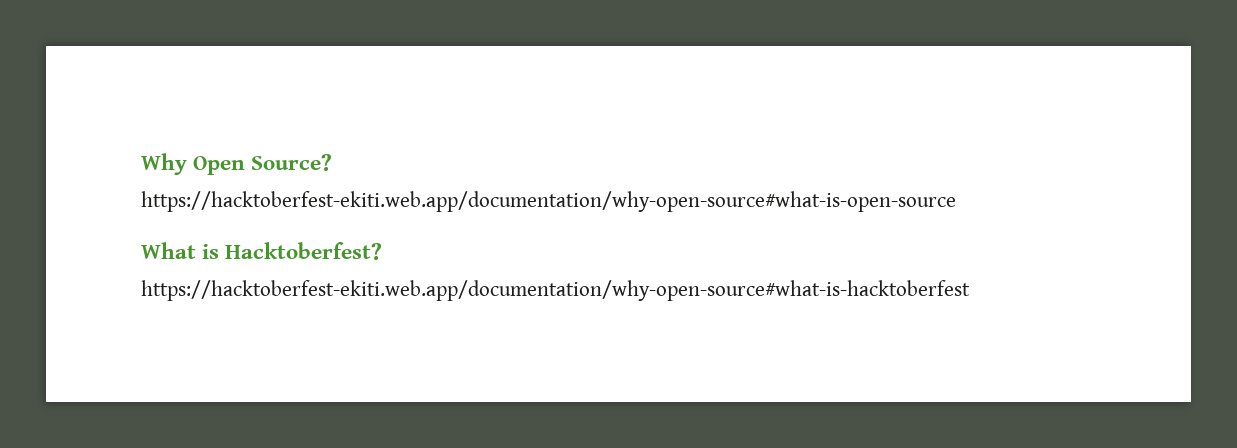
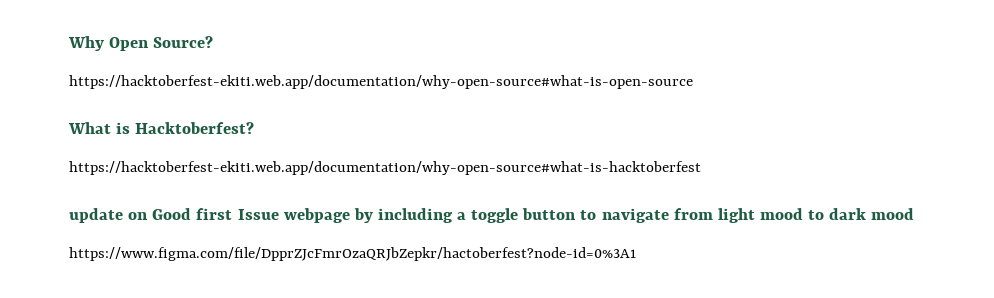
(970, 290) none -> [69,208,915,223] [69,247,636,261] // update on Good first Issue webpage by including a toggle button to navigate from light mood to dark mood // https://www.figma.com/file/DpprZJcFmrOzaQRJbZepkr/hactoberfest?node-id=0%3A1

